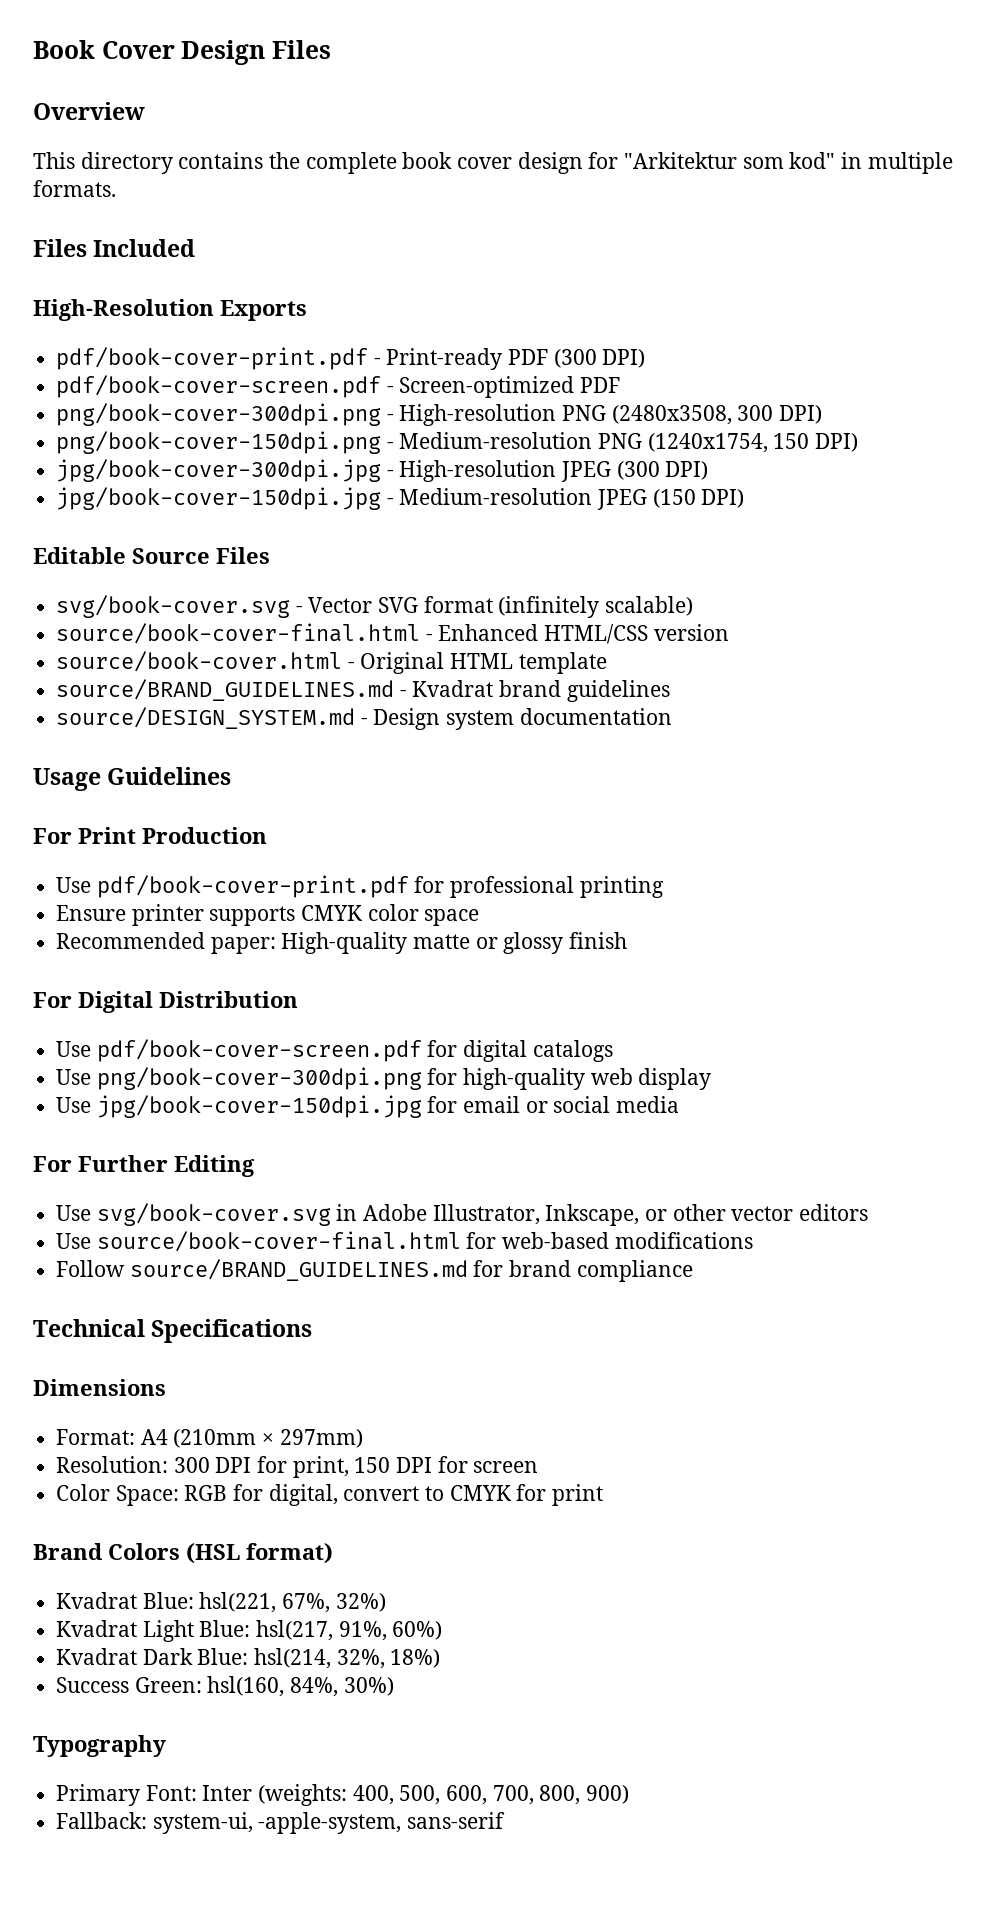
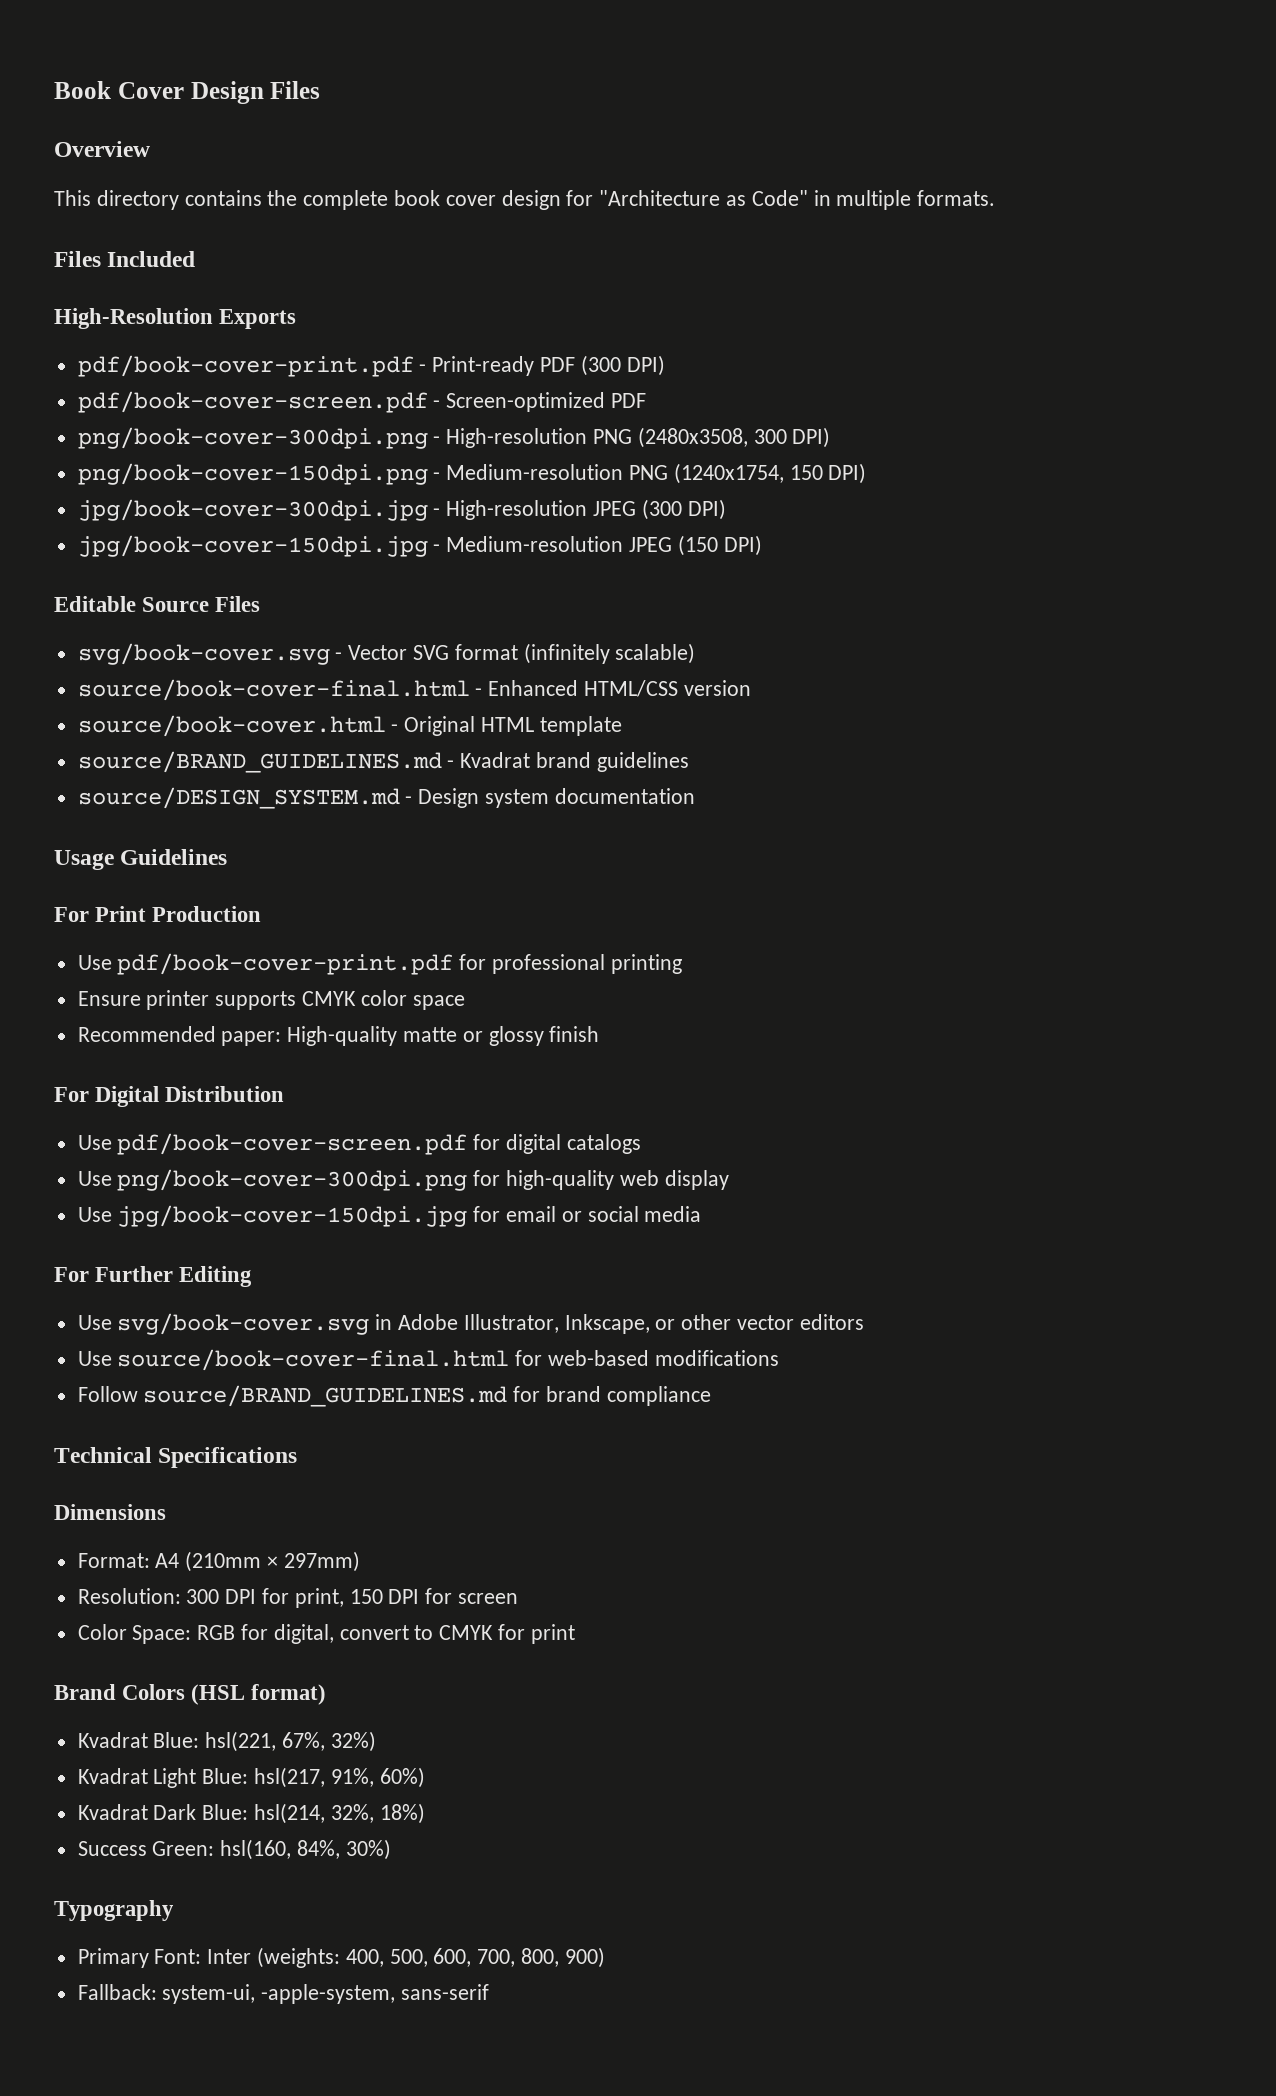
[624,152,836,169] "Arkitektur som kod" -> [599,190,808,206] "Architecture as Code"

